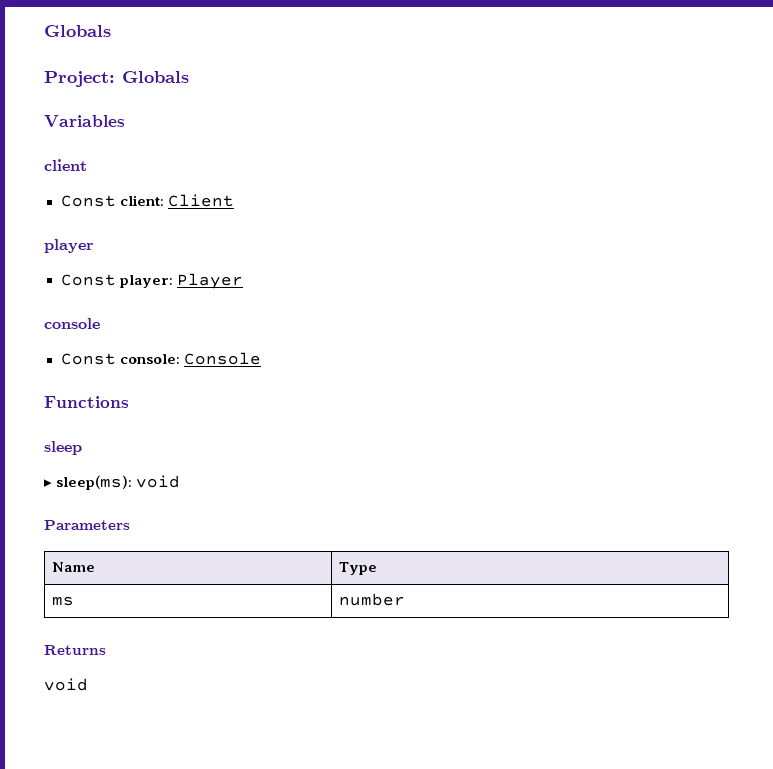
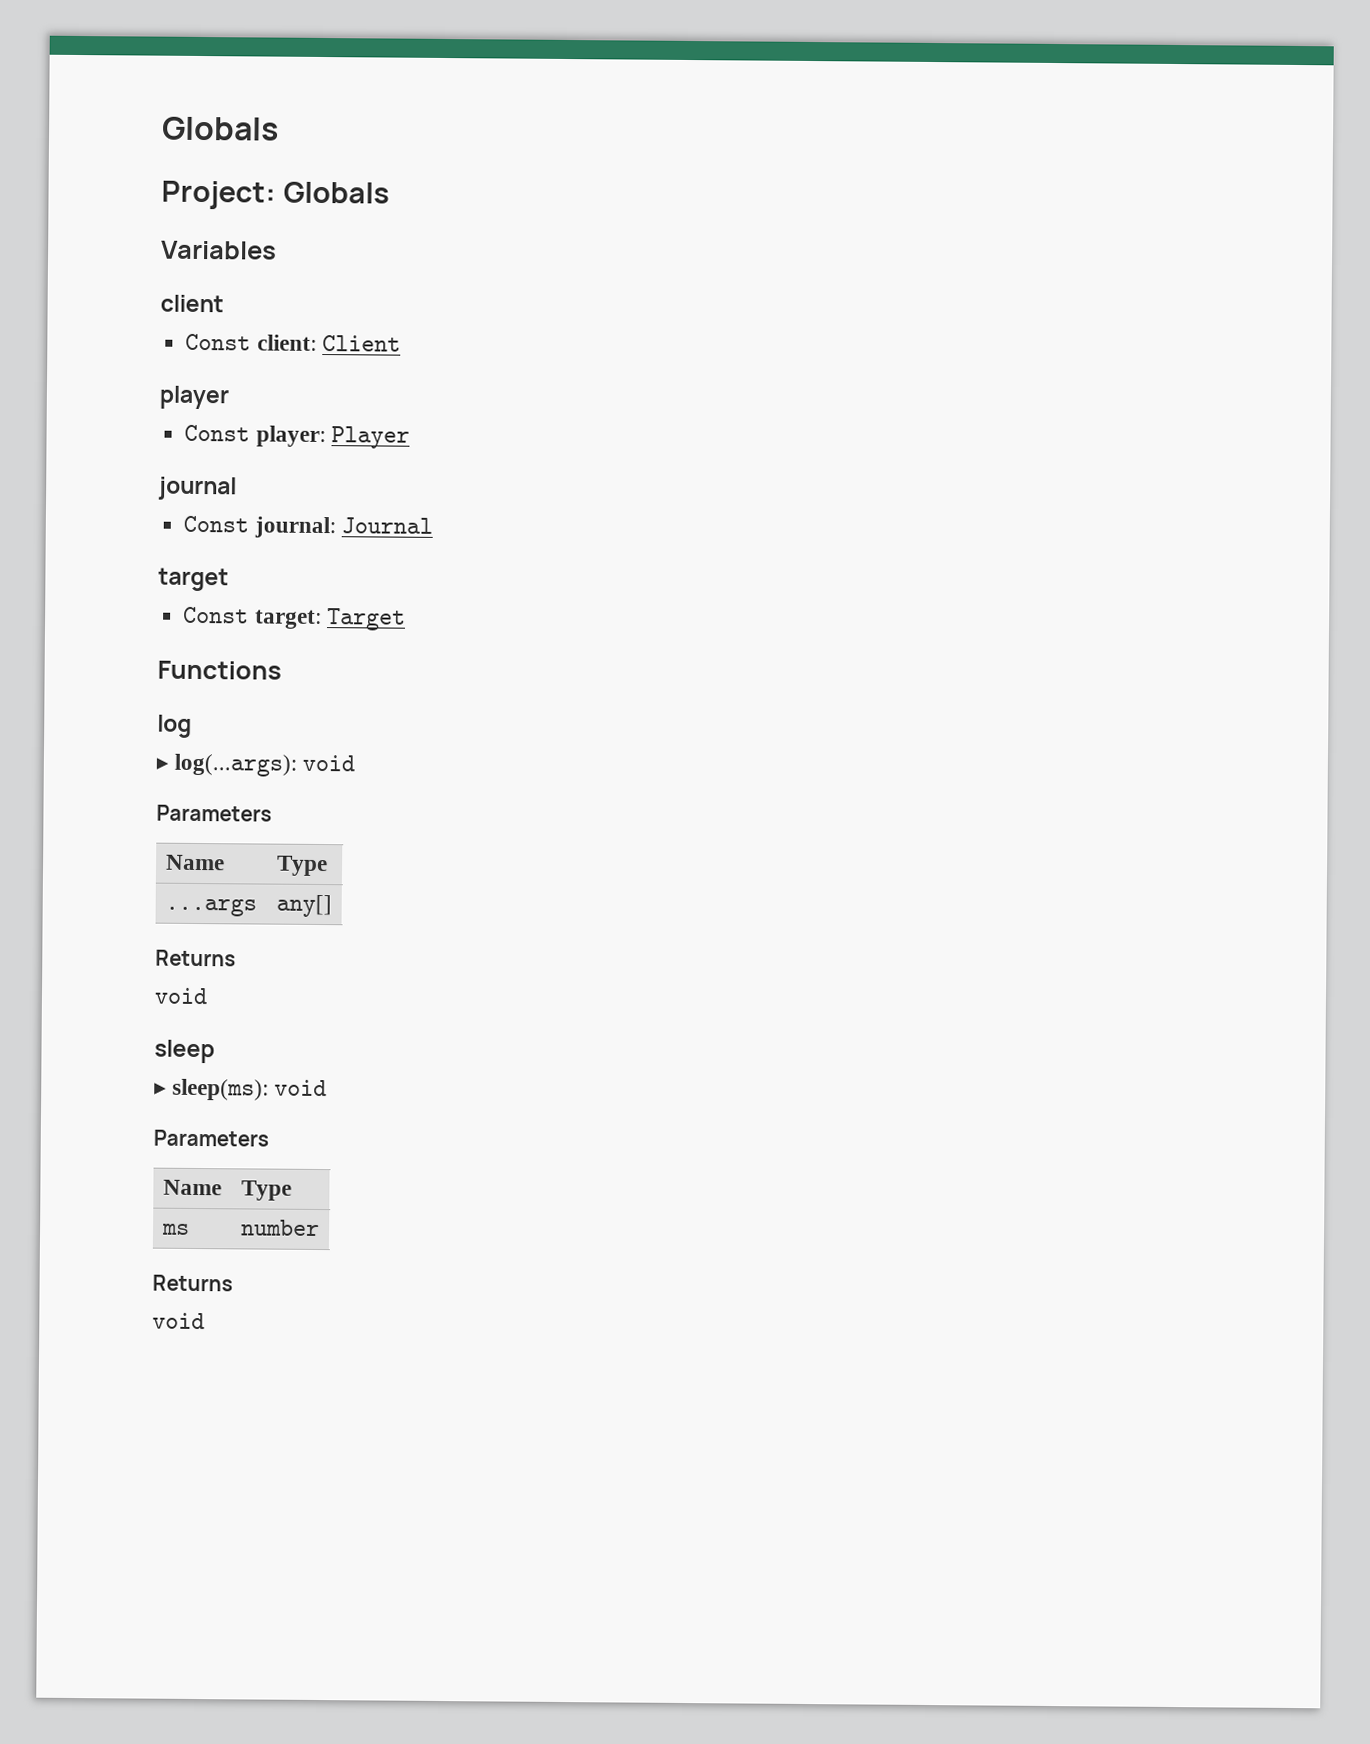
[44,318,100,329] [60,352,261,365] [44,396,129,408] console // Const console: Console // Functions -> [158,476,237,501] [183,515,433,539] [158,567,229,592] [183,606,406,631] [157,660,282,680] [157,714,192,738] [156,753,356,777] [156,804,272,822] [165,854,225,871] [275,855,328,877] [164,897,257,917] [275,894,332,918] [155,949,236,967] [154,987,208,1005] journal // Const journal: Journal // target // Const target: Target // Functions // log // ▸ log(...args): void // Parameters // Name | Type // ...args | any[] // Returns // void

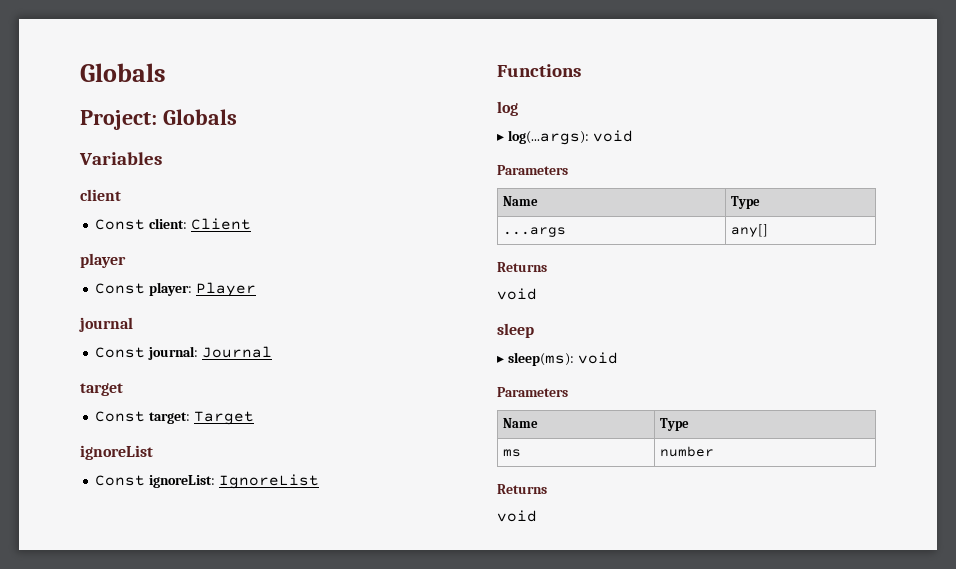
(406, 619) none -> [80,445,153,460] [95,474,319,489] // ignoreList // Const ignoreList: IgnoreList

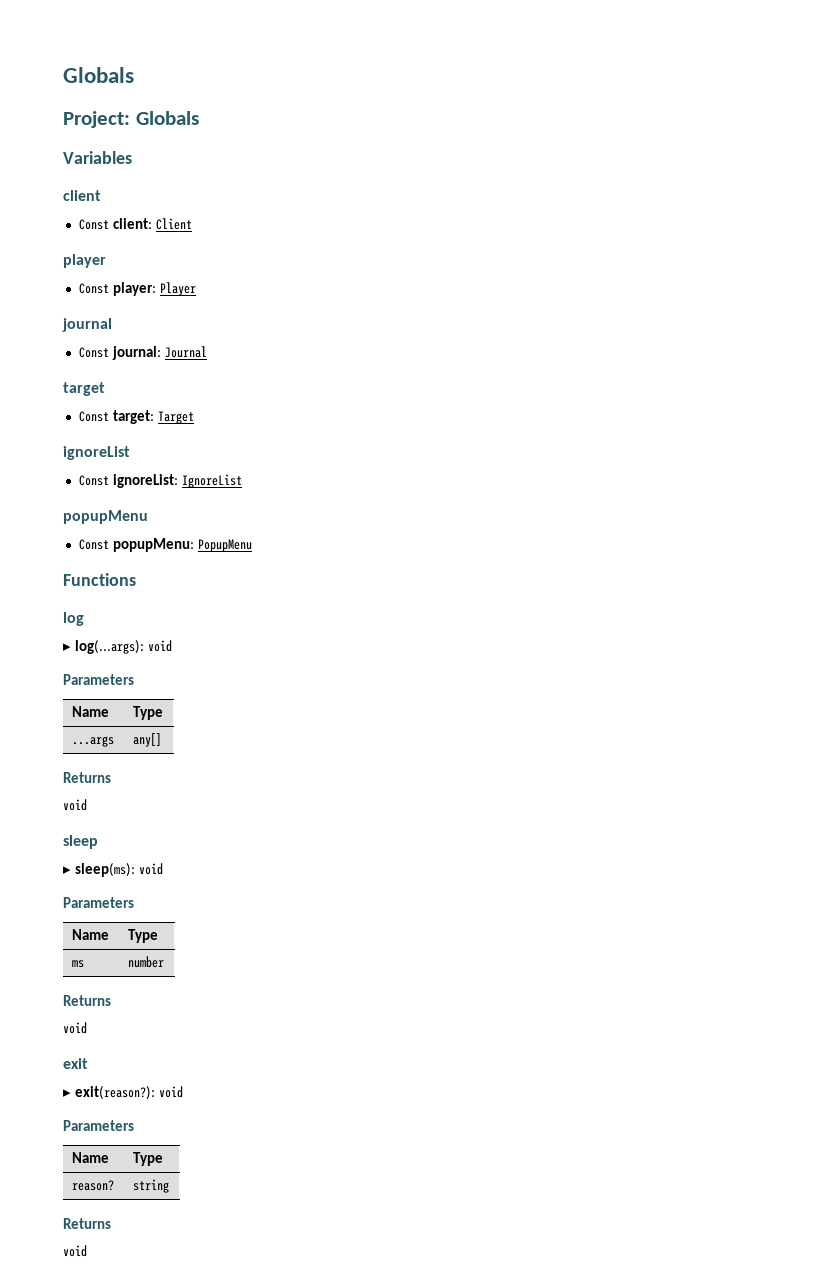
(319, 481) none -> [63,510,148,524] [78,538,252,552] // popupMenu // Const popupMenu: PopupMenu
(537, 516) none -> [63,1058,88,1069] [63,1086,183,1100] [63,1120,134,1131] [72,1152,110,1163] [133,1152,164,1166] [72,1180,115,1191] [133,1179,170,1193] [63,1218,111,1229] [63,1245,87,1257] // exit // ▸ exit(reason?): void // Parameters // Name | Type // reason? | string // Returns // void

